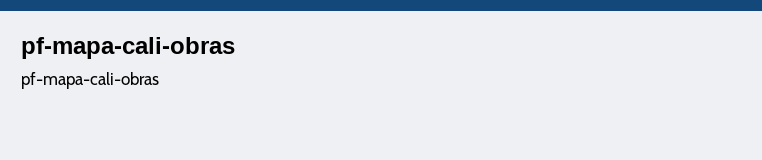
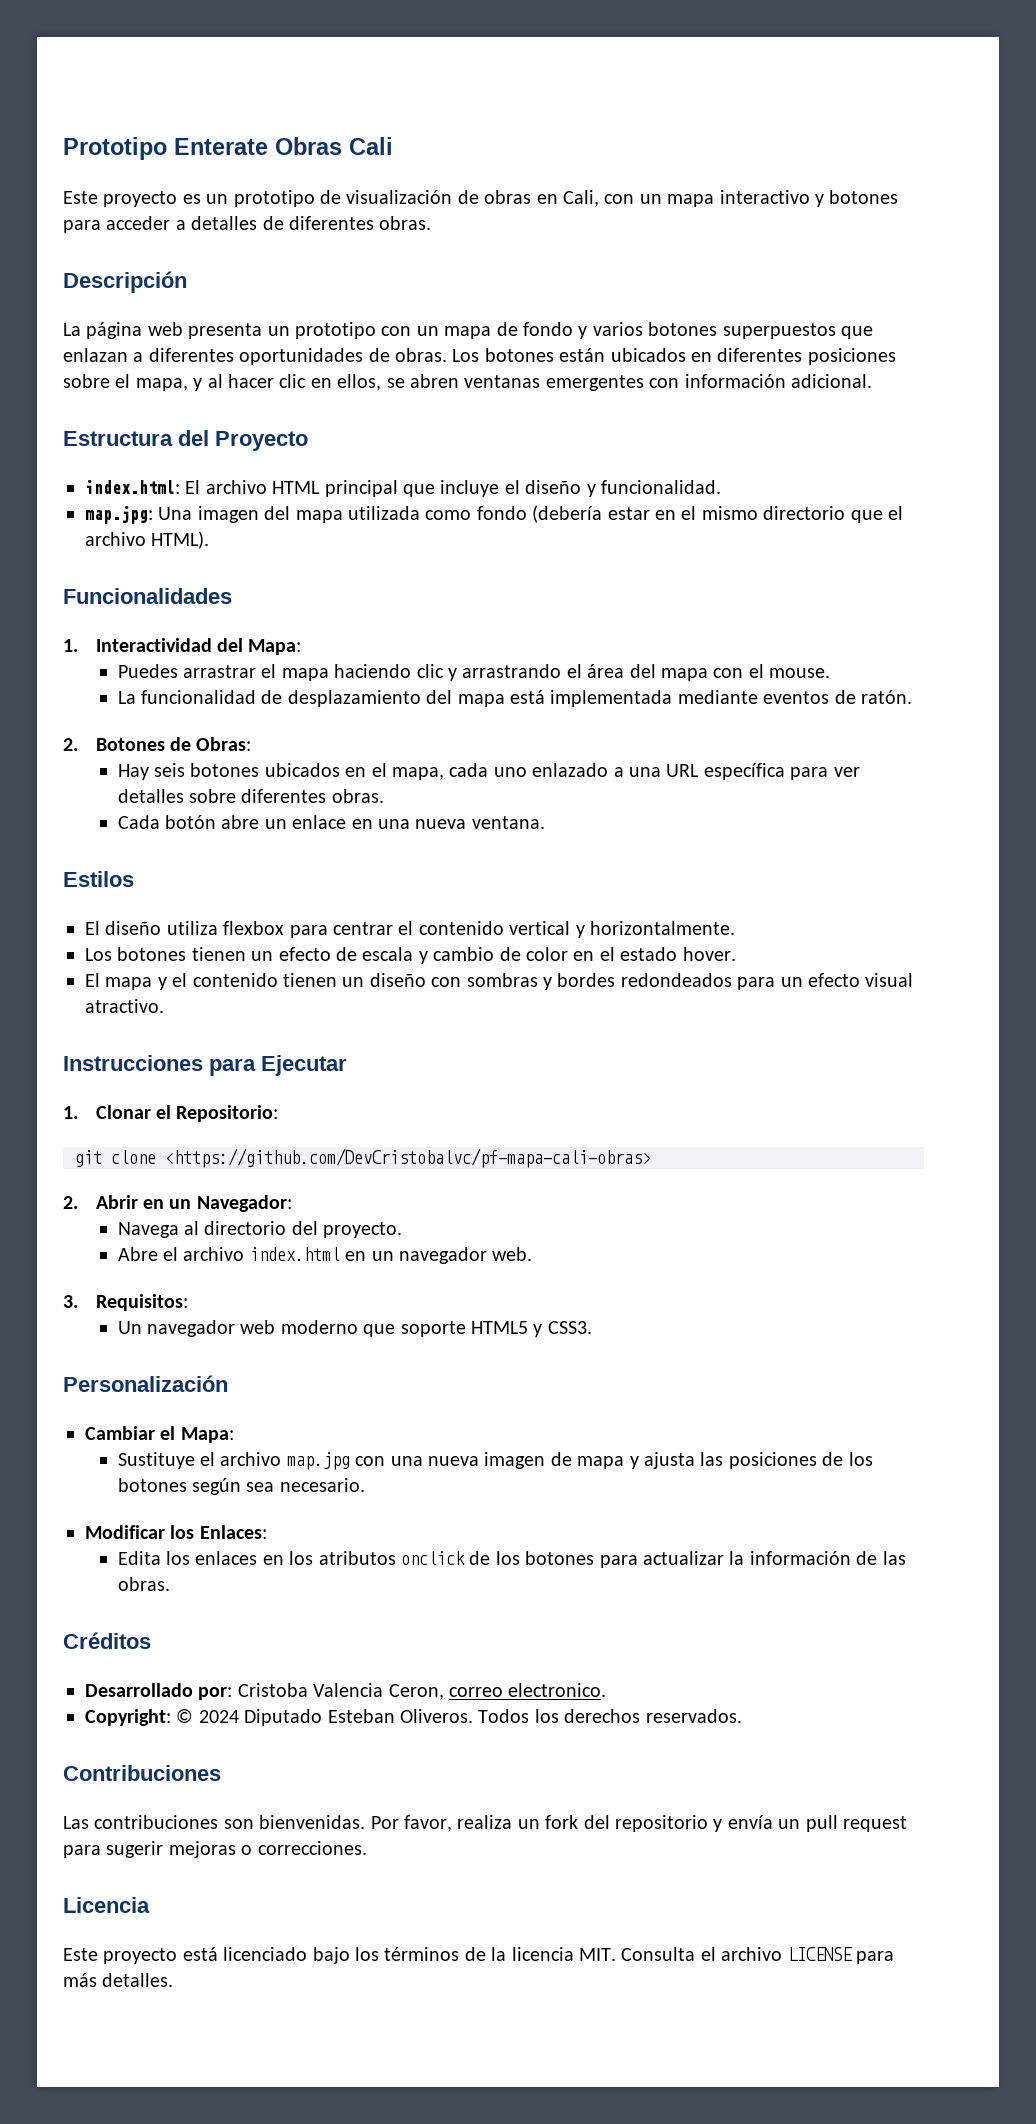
[21,37,235,59] [21,72,159,89] pf-mapa-cali-obras // pf-mapa-cali-obras -> [63,137,393,160] [63,190,899,207] [63,216,432,233] [63,271,187,293] [63,322,873,339] [63,348,896,365] [63,374,872,391] [63,430,308,451] [85,480,721,497] [85,505,903,524] [85,531,210,549] [63,588,232,604] [63,638,302,655] [117,664,831,681] [117,690,913,707] [63,737,252,751] [117,763,860,780] [117,789,384,803] [117,815,545,829] [63,871,134,887] [85,921,735,938] [85,947,736,964] [85,973,914,990] [85,999,164,1013] [63,1055,347,1076] [63,1105,279,1122] [75,1148,651,1168] [63,1195,292,1212] [117,1221,403,1238] [117,1247,533,1264] [63,1294,188,1311] [117,1320,592,1337] [63,1375,228,1392] [85,1426,234,1443] [117,1452,873,1470] [117,1478,365,1495] [85,1525,267,1539] [117,1551,906,1568] [117,1577,170,1591] [63,1632,151,1649] [85,1683,607,1700] [85,1709,742,1726] [63,1765,221,1781] [63,1815,907,1832] [63,1841,367,1858] [63,1897,150,1913] [63,1947,894,1964] [63,1973,174,1987] Prototipo Enterate Obras Cali // Este proyecto es un prototipo de visualización de obras en Cali, con un mapa interactivo y botones para acceder a detalles de diferentes obras. // Descripción // La página web presenta un prototipo con un mapa de fondo y varios botones superpuestos que enlazan a diferentes oportunidades de obras. Los botones están ubicados en diferentes posiciones sobre el mapa, y al hacer clic en ellos, se abren ventanas emergentes con información adicional. // Estructura del Proyecto // index.html: El archivo HTML principal que incluye el diseño y funcionalidad. // map.jpg: Una imagen del mapa utilizada como fondo (debería estar en el mismo directorio que el archivo HTML). // Funcionalidades // 1. Interactividad del Mapa: // Puedes arrastrar el mapa haciendo clic y arrastrando el área del mapa con el mouse. // La funcionalidad de desplazamiento del mapa está implementada mediante eventos de ratón. // 2. Botones de Obras: // Hay seis botones ubicados en el mapa, cada uno enlazado a una URL específica para ver detalles sobre diferentes obras. // Cada botón abre un enlace en una nueva ventana. // Estilos // El diseño utiliza flexbox para centrar el contenido vertical y horizontalmente. // Los botones tienen un efecto de escala y cambio de color en el estado hover. // El mapa y el contenido tienen un diseño con sombras y bordes redondeados para un efecto visual atractivo. // Instrucciones para Ejecutar // 1. Clonar el Repositorio: // git clone <https://github.com/DevCristobalvc/pf-mapa-cali-obras> // 2. Abrir en un Navegador: // Navega al directorio del proyecto. // Abre el archivo index.html en un navegador web. // 3. Requisitos: // Un navegador web moderno que soporte HTML5 y CSS3. // Personalización // Cambiar el Mapa: // Sustituye el archivo map.jpg con una nueva imagen de mapa y ajusta las posiciones de los botones según sea necesario. // Modificar los Enlaces: // Edita los enlaces en los atributos onclick de los botones para actualizar la información de las obras. // Créditos // Desarrollado por: Cristoba Valencia Ceron, correo electronico. // Copyright: © 2024 Diputado Esteban Oliveros. Todos los derechos reservados. // Contribuciones // Las contribuciones son bienvenidas. Por favor, realiza un fork del repositorio y envía un pull request para sugerir mejoras o correcciones. // Licencia // Este proyecto está licenciado bajo los términos de la licencia MIT. Consulta el archivo LICENSE para más detalles.

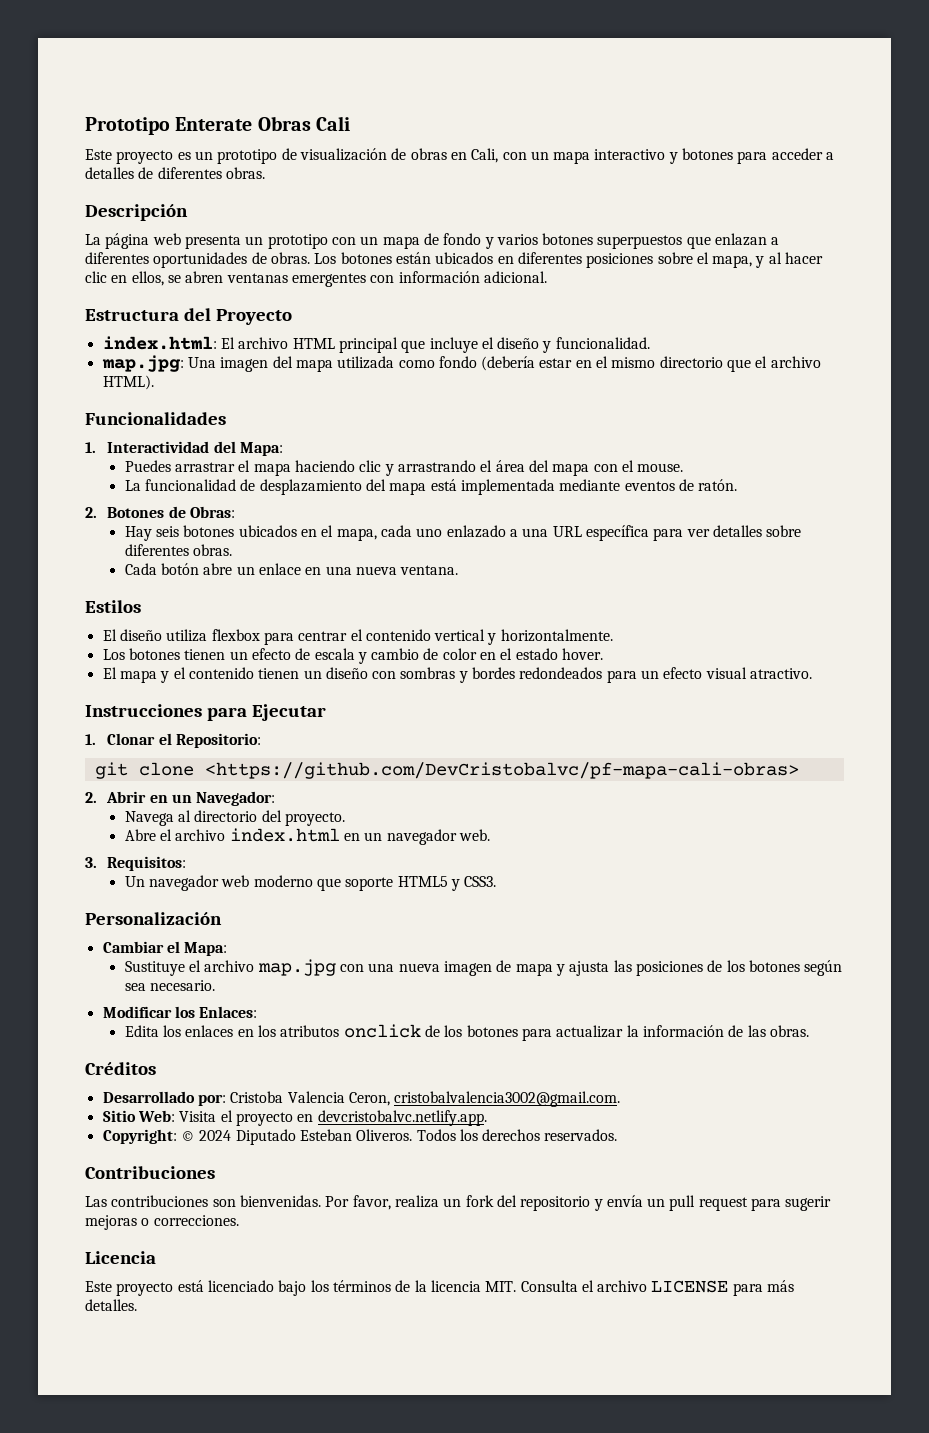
[449,1683,607,1697] correo electronico. -> [394,1091,621,1107] [102,1110,487,1126] cristobalvalencia3002@gmail.com. // Sitio Web: Visita el proyecto en devcristobalvc.netlify.app.

